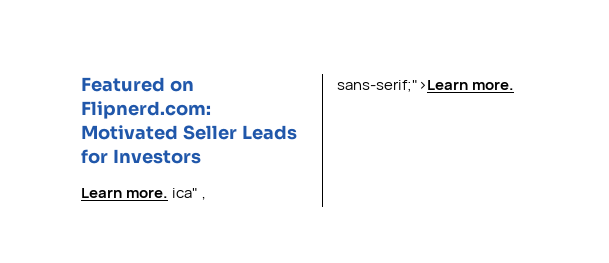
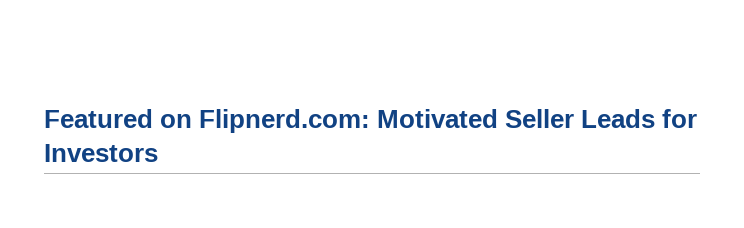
[81,188,207,200] [337,80,515,92] // Learn more. ica" , sans-serif;">Learn more. -> (158, 153) none

